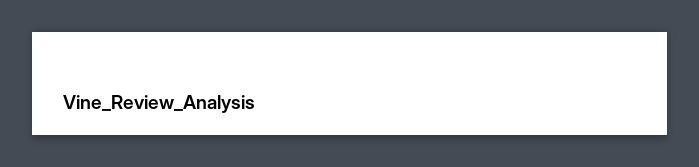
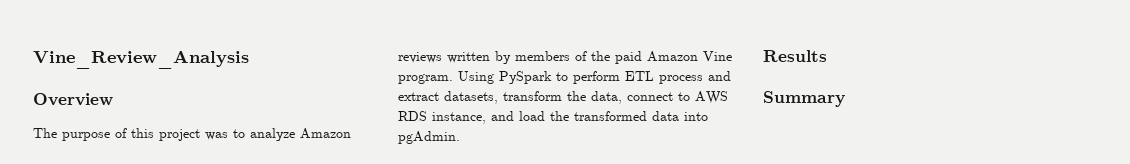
(255, 104) none -> [33,93,113,106] [33,128,351,141] [398,51,732,64] [398,71,731,84] [398,91,728,104] [398,111,708,124] [398,131,460,144] [763,50,827,62] [763,91,845,107] // Overview // The purpose of this project was to analyze Amazon reviews written by members of the paid Amazon Vine program. Using PySpark to perform ETL process and extract datasets, transform the data, connect to AWS RDS instance, and load the transformed data into pgAdmin. // Results // Summary

